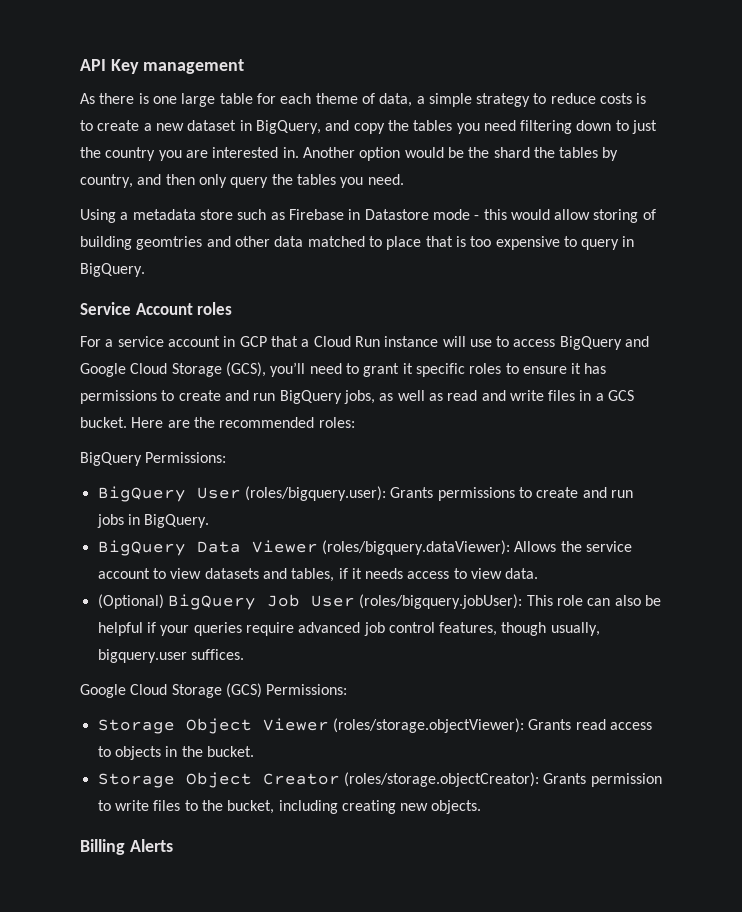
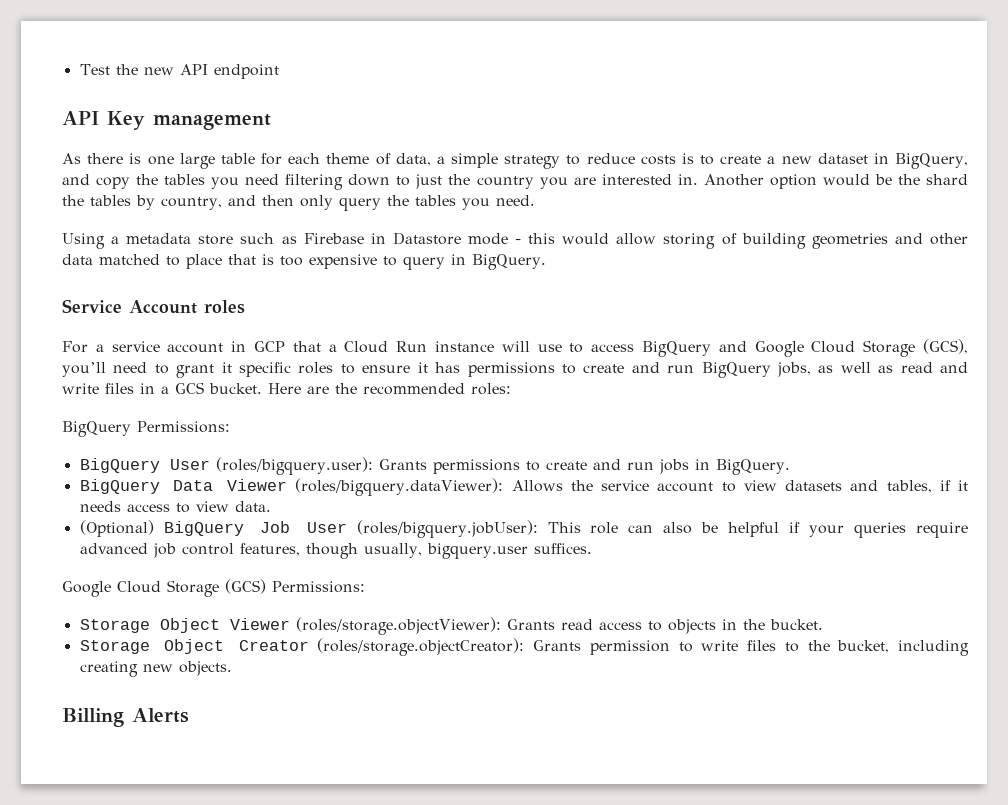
(80, 65) none -> [79,64,279,79] Test the new API endpoint //
[136,236,203,250] geomtries -> [811,233,888,249] geometries

